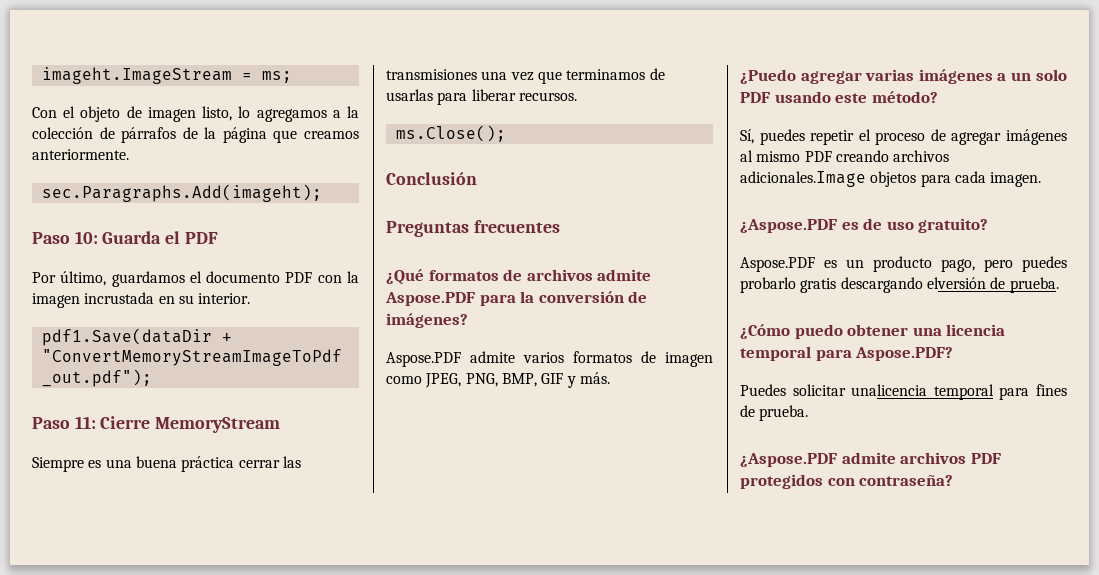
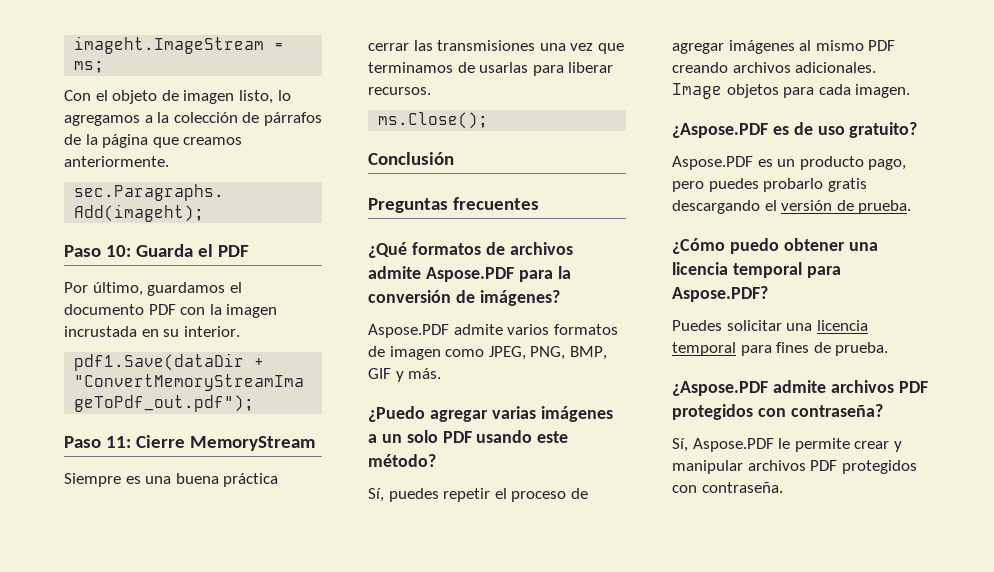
[740,171,866,187] adicionales.Image -> [795,62,877,73] [672,83,722,99] adicionales. Image
[926,277,986,289] elversión -> [764,200,833,211] el versión
[851,384,928,396] unalicencia -> [786,320,868,331] una licencia
(954, 480) none -> [672,438,902,452] [672,460,917,474] [672,482,783,493] // Sí, Aspose.PDF le permite crear y manipular archivos PDF protegidos con contraseña.

